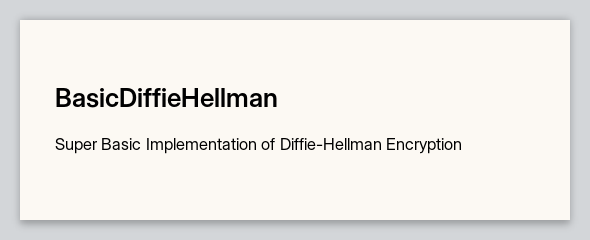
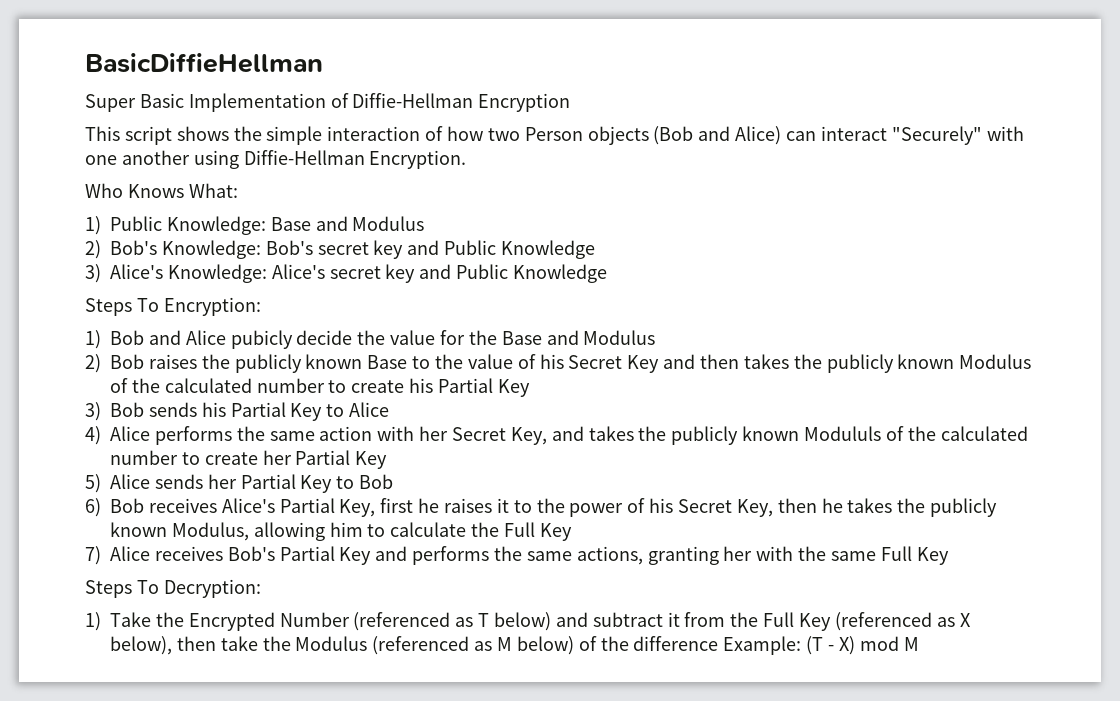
(463, 146) none -> [85,126,1024,145] [85,150,467,169] [85,183,238,198] [85,216,425,235] [85,240,596,259] [85,264,608,283] [85,297,261,316] [85,330,656,349] [85,354,1032,373] [110,378,530,397] [85,402,390,421] [85,426,1028,445] [110,450,388,469] [85,474,394,493] [85,498,998,517] [110,522,572,541] [85,546,949,565] [85,579,261,598] [85,612,971,631] [110,636,919,655] // This script shows the simple interaction of how two Person objects (Bob and Alice) can interact "Securely" with one another using Diffie-Hellman Encryption. // Who Knows What: // 1) Public Knowledge: Base and Modulus // 2) Bob's Knowledge: Bob's secret key and Public Knowledge // 3) Alice's Knowledge: Alice's secret key and Public Knowledge // Steps To Encryption: // 1) Bob and Alice pubicly decide the value for the Base and Modulus // 2) Bob raises the publicly known Base to the value of his Secret Key and then takes the publicly known Modulus of the calculated number to create his Partial Key // 3) Bob sends his Partial Key to Alice // 4) Alice performs the same action with her Secret Key, and takes the publicly known Modululs of the calculated number to create her Partial Key // 5) Alice sends her Partial Key to Bob // 6) Bob receives Alice's Partial Key, first he raises it to the power of his Secret Key, then he takes the publicly known Modulus, allowing him to calculate the Full Key // 7) Alice receives Bob's Partial Key and performs the same actions, granting her with the same Full Key // Steps To Decryption: // 1) Take the Encrypted Number (referenced as T below) and subtract it from the Full Key (referenced as X below), then take the Modulus (referenced as M below) of the difference Example: (T - X) mod M

